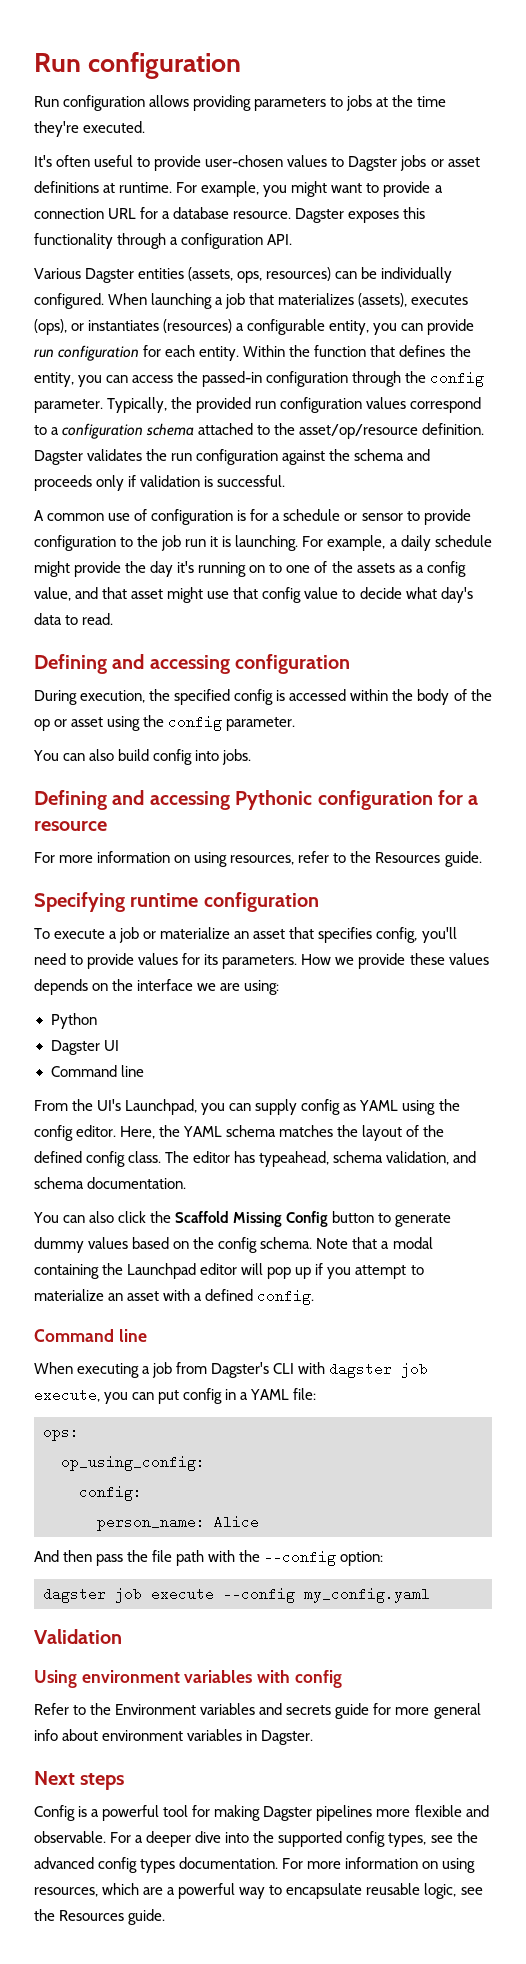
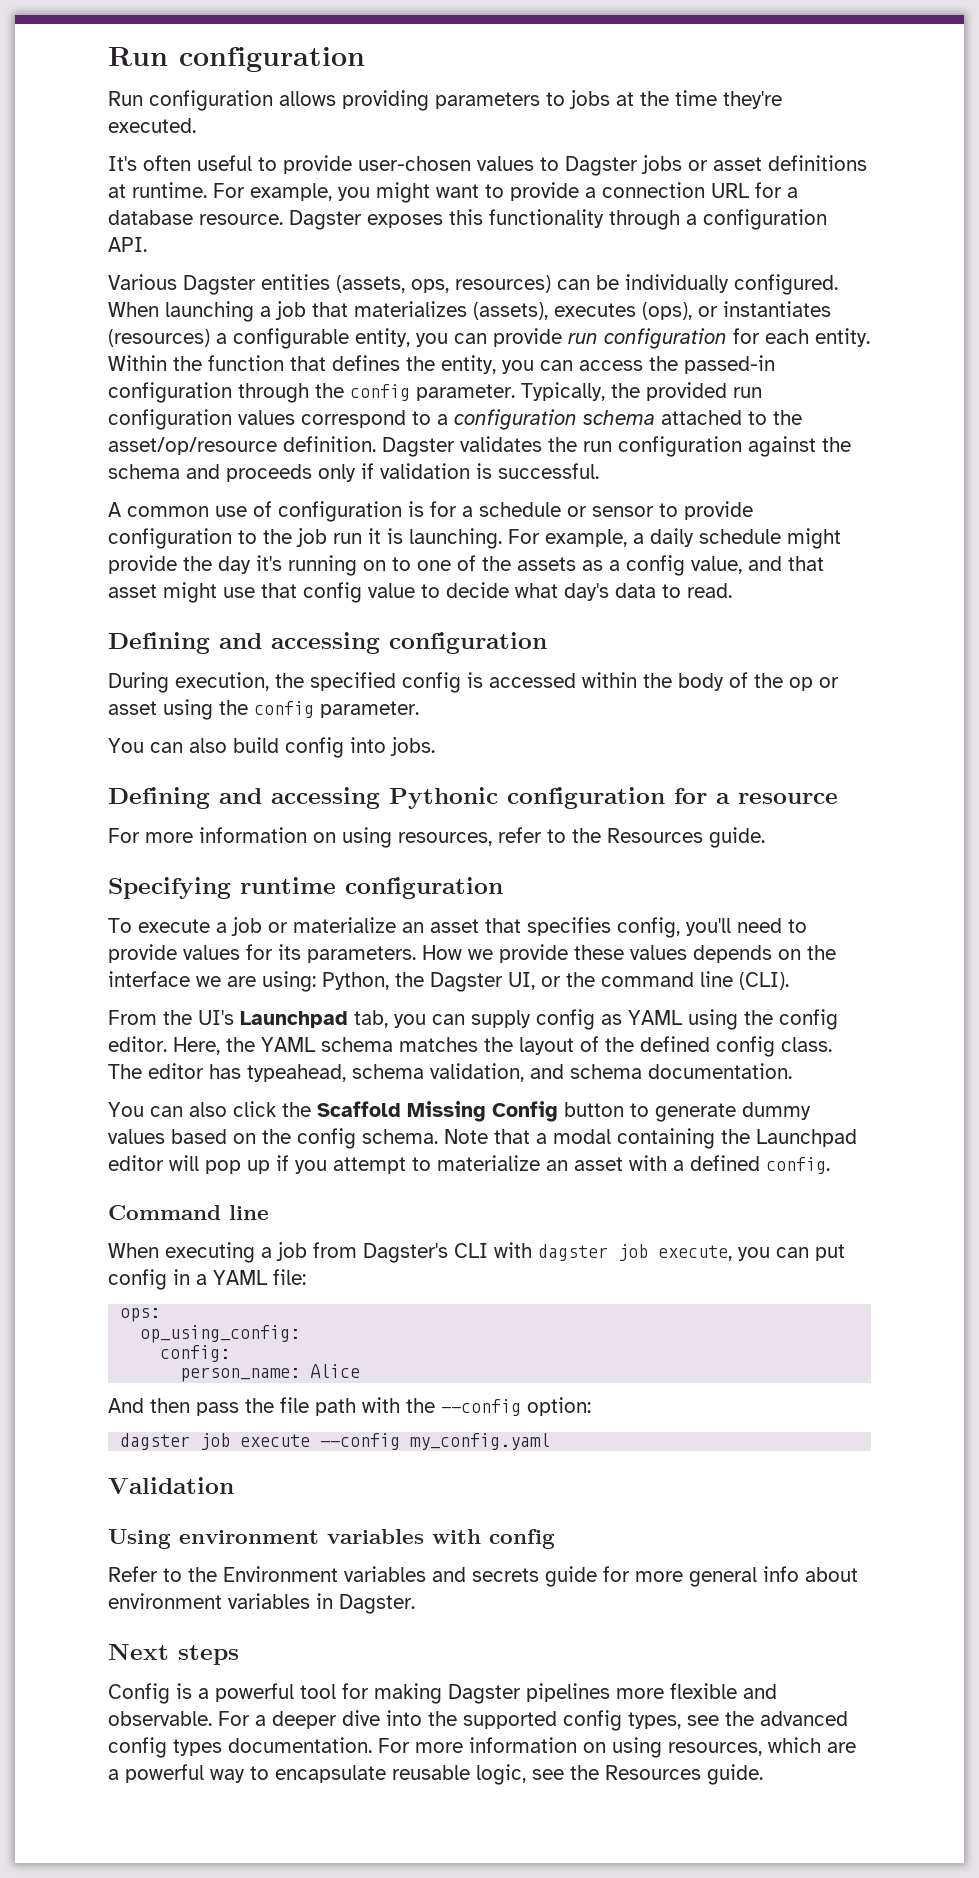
[50,1013,97,1029] [50,1040,119,1055] [50,1065,144,1077] // Python // Dagster UI // Command line -> [322,971,789,992] Python, the Dagster UI, or the command line (CLI).
[125,1099,198,1115] Launchpad, -> [240,1010,388,1028] Launchpad tab,

